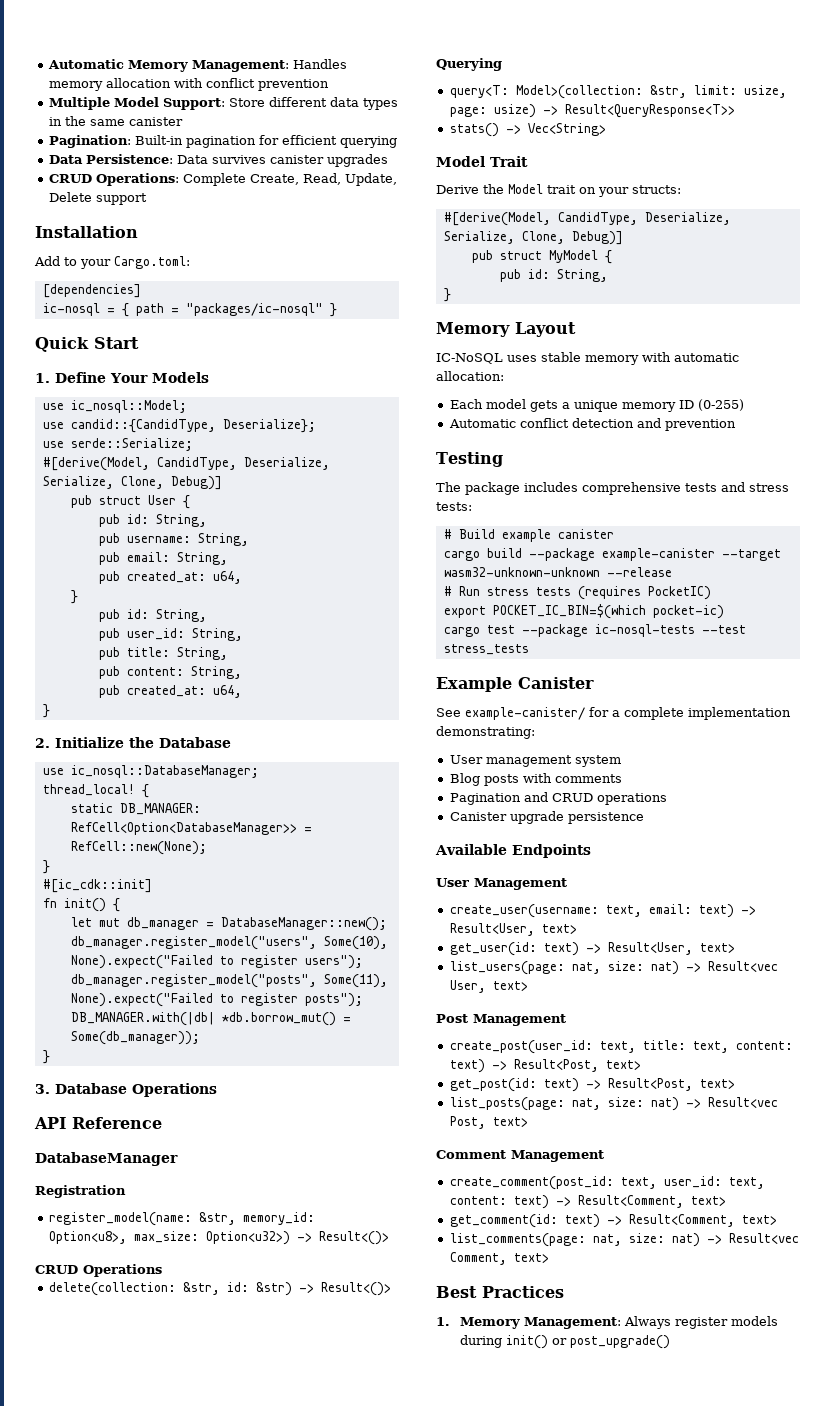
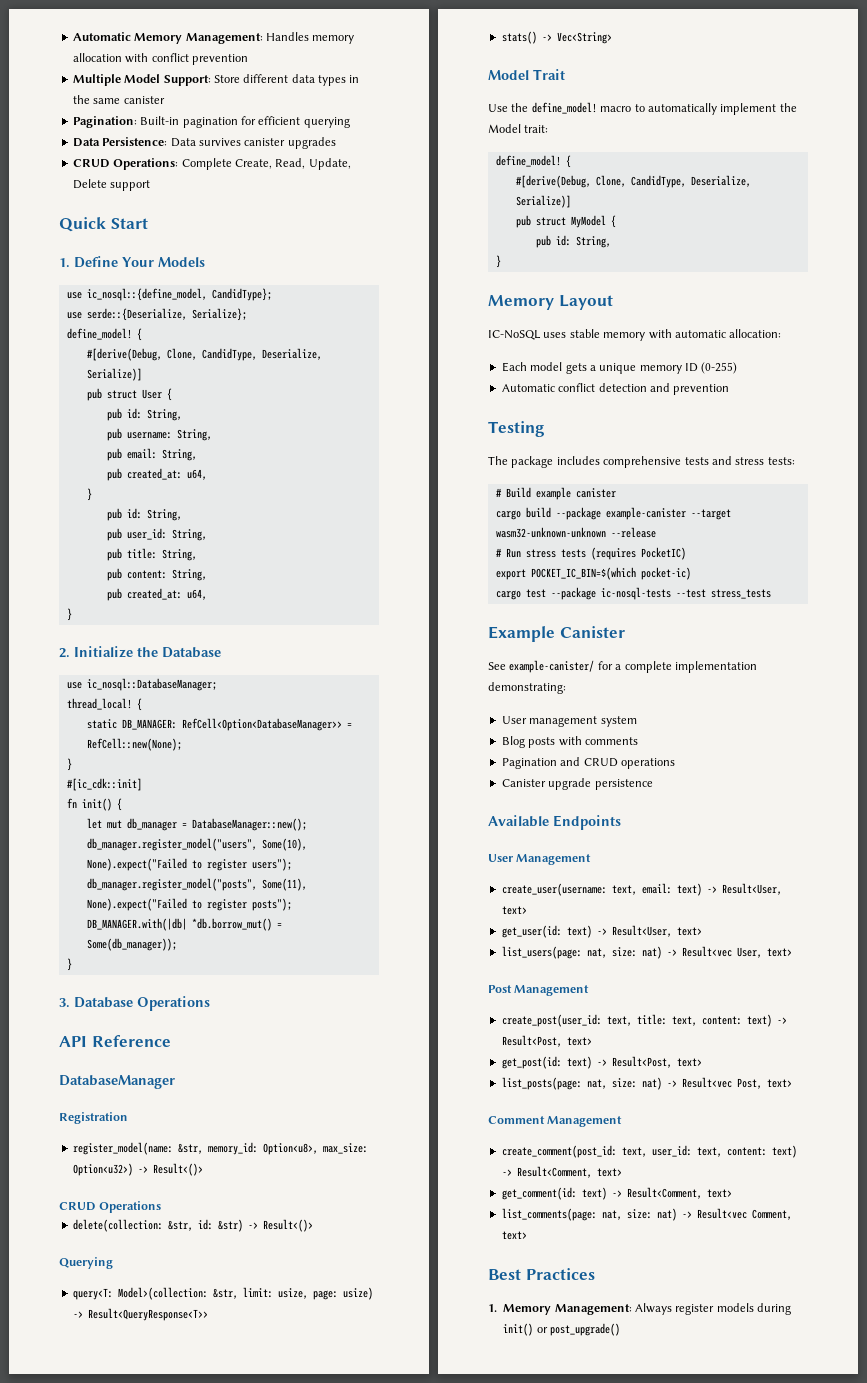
[35,226,138,238] [34,256,190,269] [42,284,141,298] [42,303,337,317] // Installation // Add to your Cargo.toml: // [dependencies] // ic-nosql = { path = "packages/ic-nosql" } -> (151, 185) none
[70,400,187,413] [42,419,316,433] [42,438,193,451] [42,457,330,471] [42,476,222,490] ic_nosql::Model; // use candid::{CandidType, Deserialize}; // use serde::Serialize; // #[derive(Model, CandidType, Deserialize, Serialize, Clone, Debug)] -> [86,288,272,301] [66,308,247,321] [66,328,142,341] [86,348,322,361] [86,368,142,381] ic_nosql::{define_model, CandidType}; // use serde::{Deserialize, Serialize}; // define_model! { // #[derive(Debug, Clone, CandidType, Deserialize, Serialize)]
[436,184,681,197] [443,212,731,226] [443,231,623,245] Derive the Model trait on your structs: // #[derive(Model, CandidType, Deserialize, Serialize, Clone, Debug)] -> [488,102,797,115] [488,124,549,133] [495,155,571,168] [515,175,751,188] [515,195,571,208] Use the define_model! macro to automatically implement the Model trait: // define_model! { // #[derive(Debug, Clone, CandidType, Deserialize, Serialize)]

